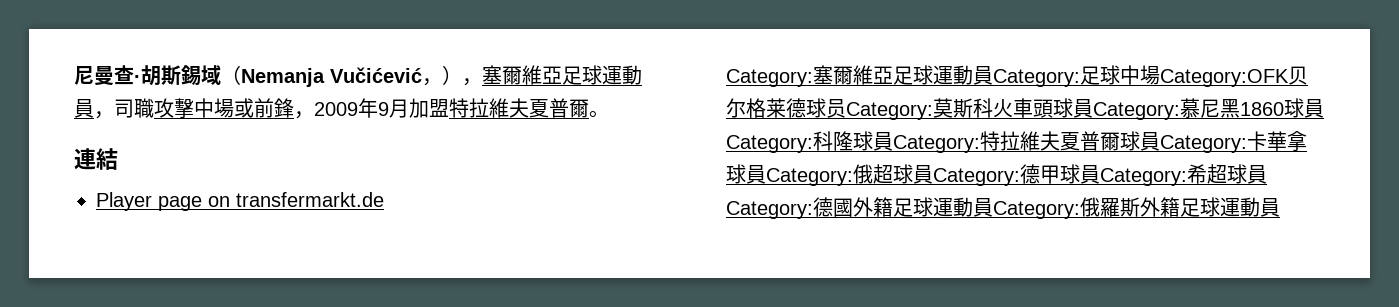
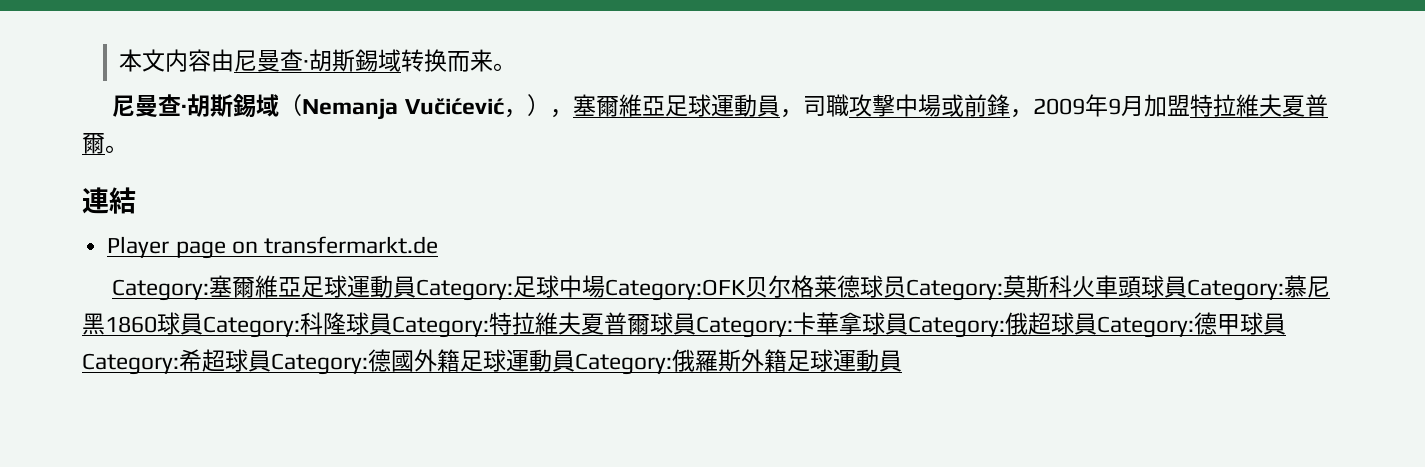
(74, 75) none -> [119,49,517,72] 本文内容由尼曼查·胡斯錫域转换而来。 //

